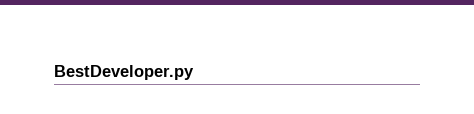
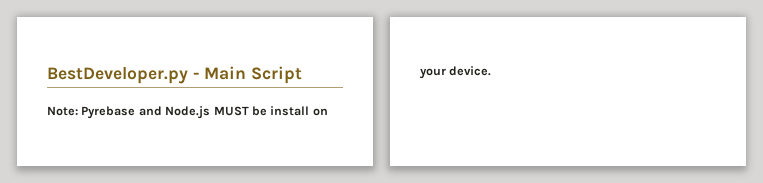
(194, 72) none -> [192,66,303,84] [47,106,328,119] [420,66,492,79] - Main Script // Note: Pyrebase and Node.js MUST be install on your device.

